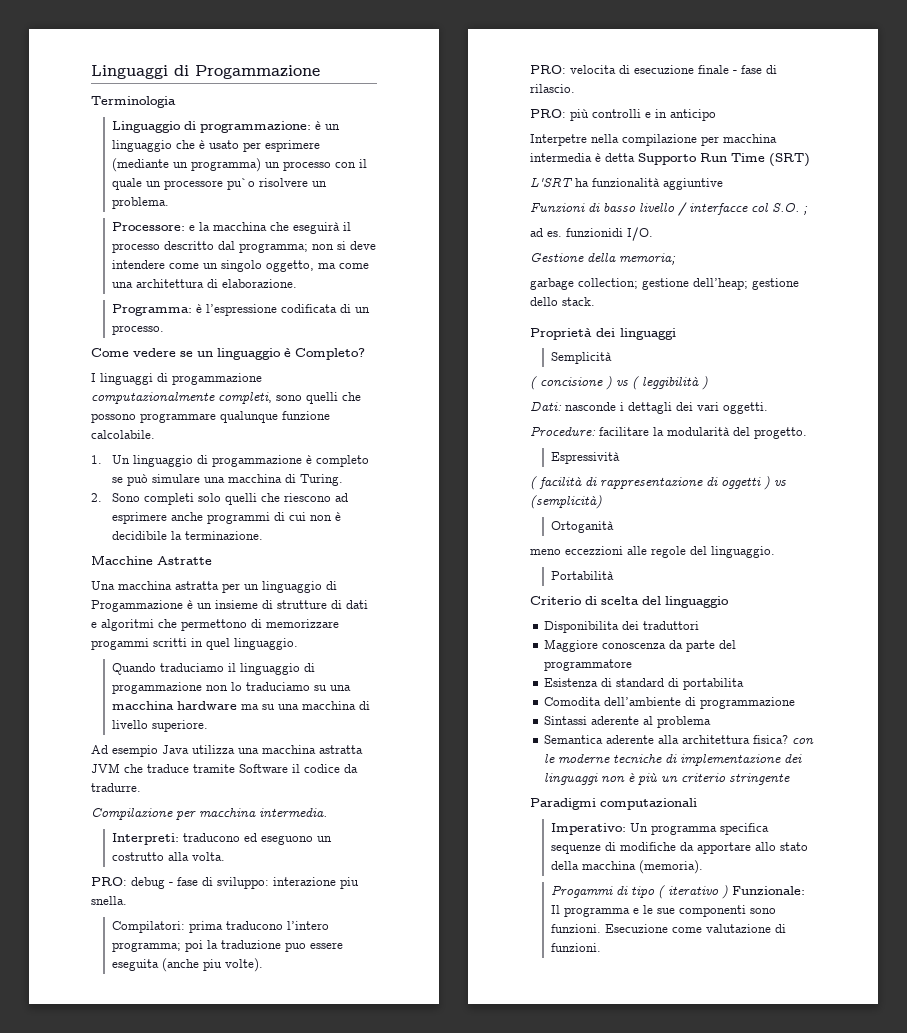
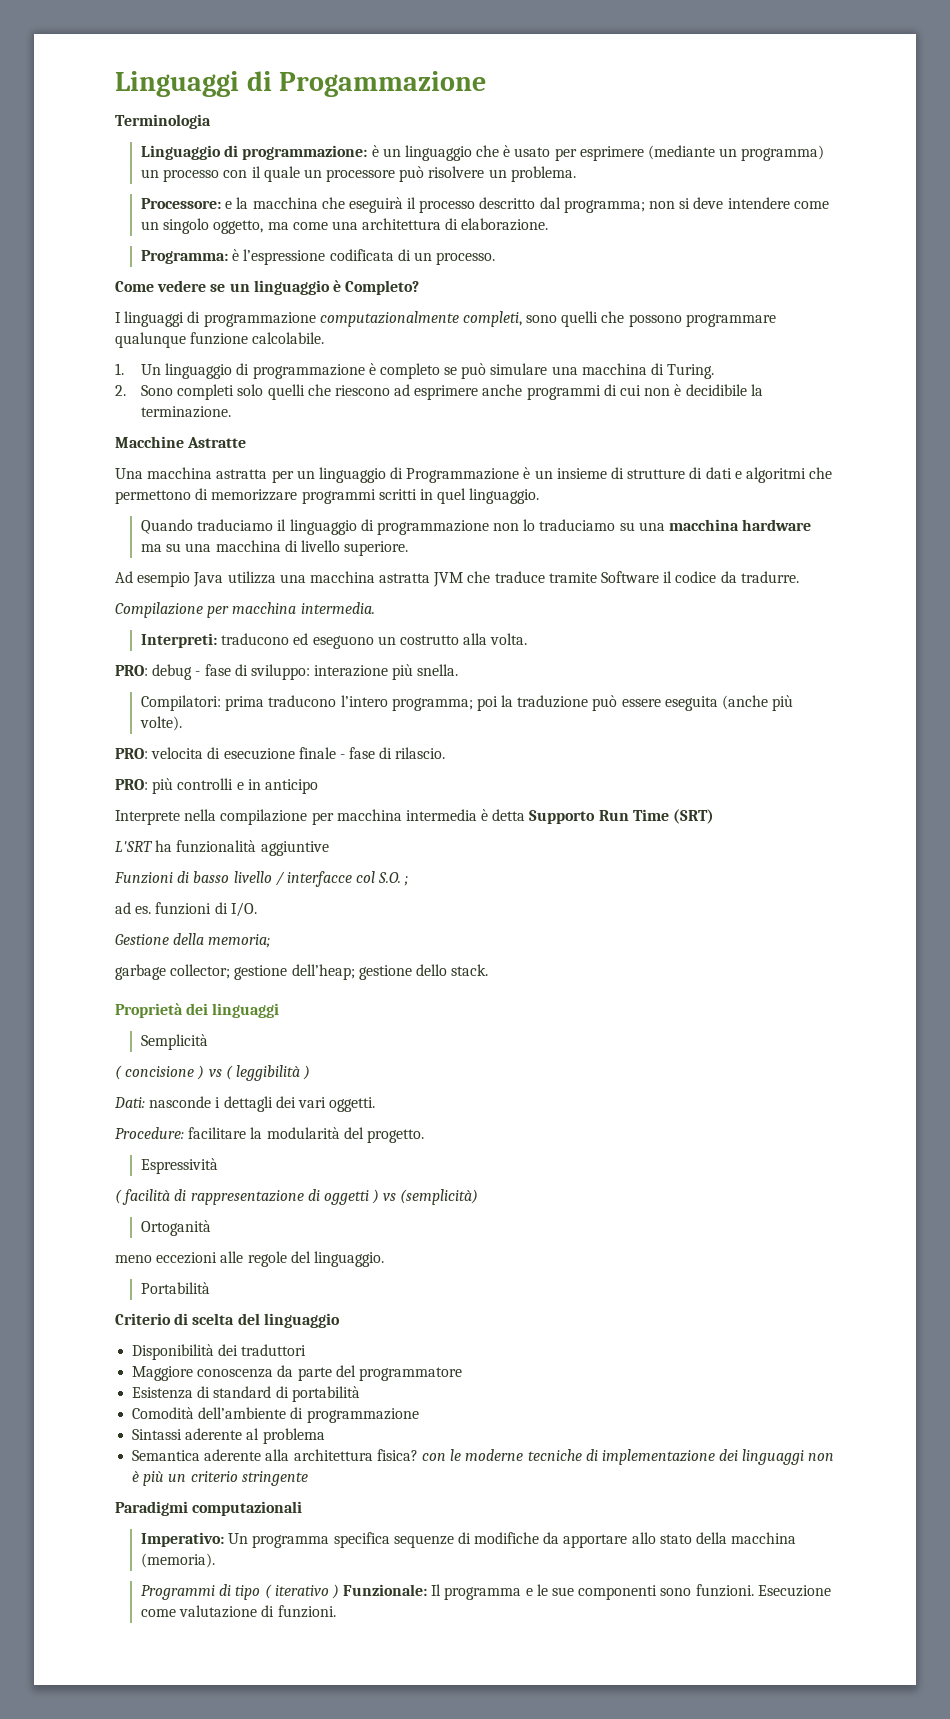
[227,178,256,190] pu`o -> [399,166,425,182] può
[172,373,262,385] progammazione -> [203,312,316,327] programmazione
[212,455,303,467] progammazione -> [252,364,365,379] programmazione
[91,600,183,612] Progammazione -> [406,468,520,483] Programmazione
[91,638,149,650] progammi -> [301,489,376,504] programmi
[112,682,203,694] progammazione -> [376,520,489,535] programmazione
[340,877,359,889] piu -> [392,664,414,680] più
[285,942,307,952] puo -> [592,695,618,711] può
[203,959,223,971] piu -> [772,695,794,711] più
[530,134,587,146] Interpetre -> [115,810,180,825] Interprete
[566,228,623,237] funzionidi -> [155,902,228,915] funzioni di
[578,278,638,289] collection; -> [170,964,231,979] collector;
[565,546,623,555] eccezzioni -> [156,1252,218,1264] eccezioni
[544,621,620,633] Disponibilita -> [132,1344,215,1360] Disponibilità
[683,678,745,690] [544,697,602,706] portabilita // Comodita -> [291,1386,360,1402] [132,1407,195,1419] portabilità // Comodità
[551,885,614,898] Progammi -> [140,1585,215,1600] Programmi

